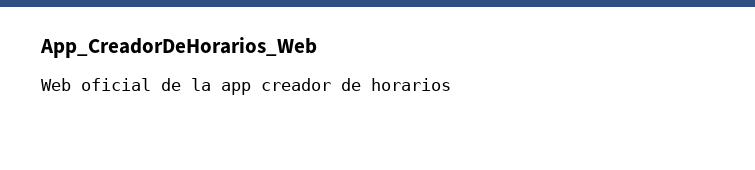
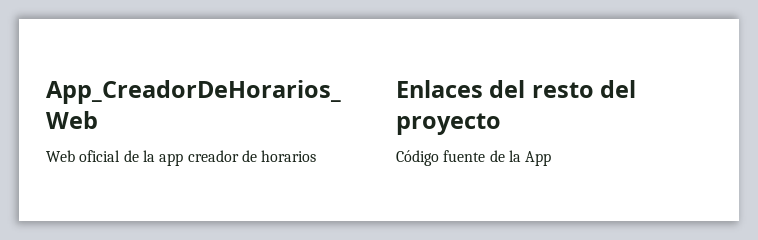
(451, 84) none -> [396,80,637,98] [396,113,501,135] [396,150,552,166] // Enlaces del resto del proyecto // Código fuente de la App

